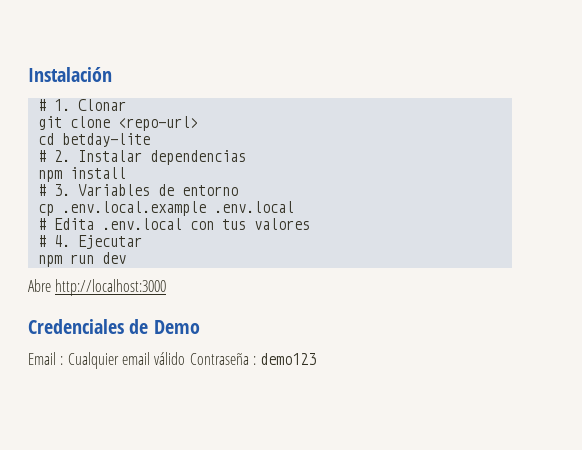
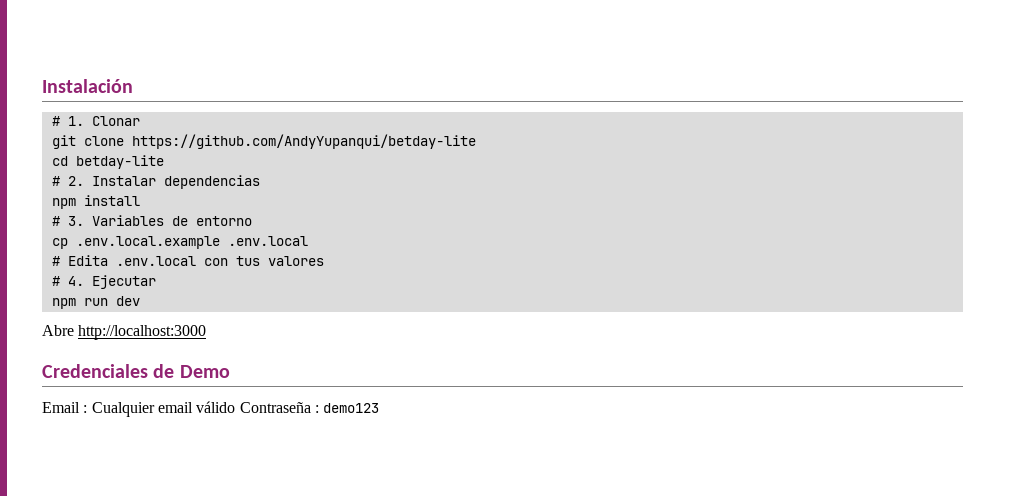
[117,116,198,131] <repo-url> -> [131,134,476,149] https://github.com/AndyYupanqui/betday-lite

